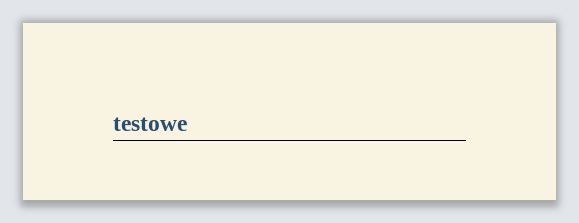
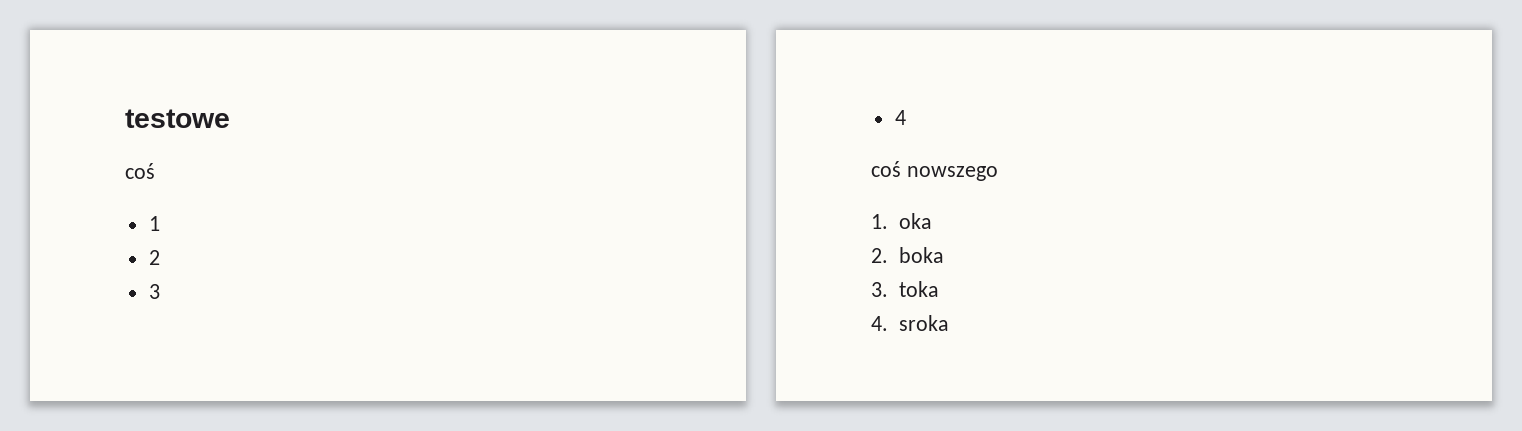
(187, 124) none -> [125,163,155,179] [148,216,160,231] [148,250,160,265] [148,284,160,299] [894,110,906,125] [871,161,998,181] [871,213,932,229] [871,247,944,263] [871,281,939,297] [871,315,949,331] // coś // 1 // 2 // 3 // 4 // coś nowszego // 1. oka // 2. boka // 3. toka // 4. sroka

